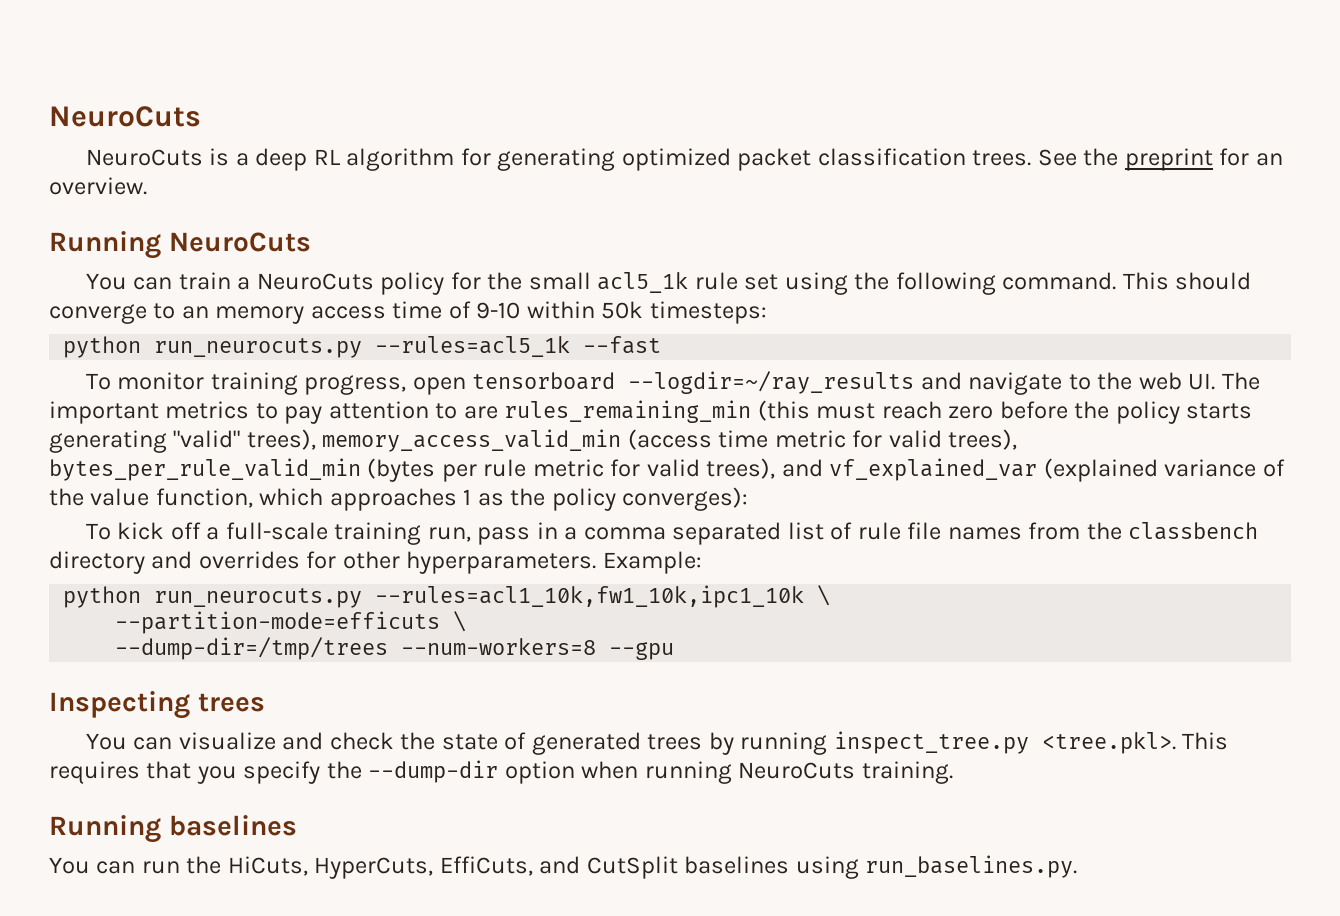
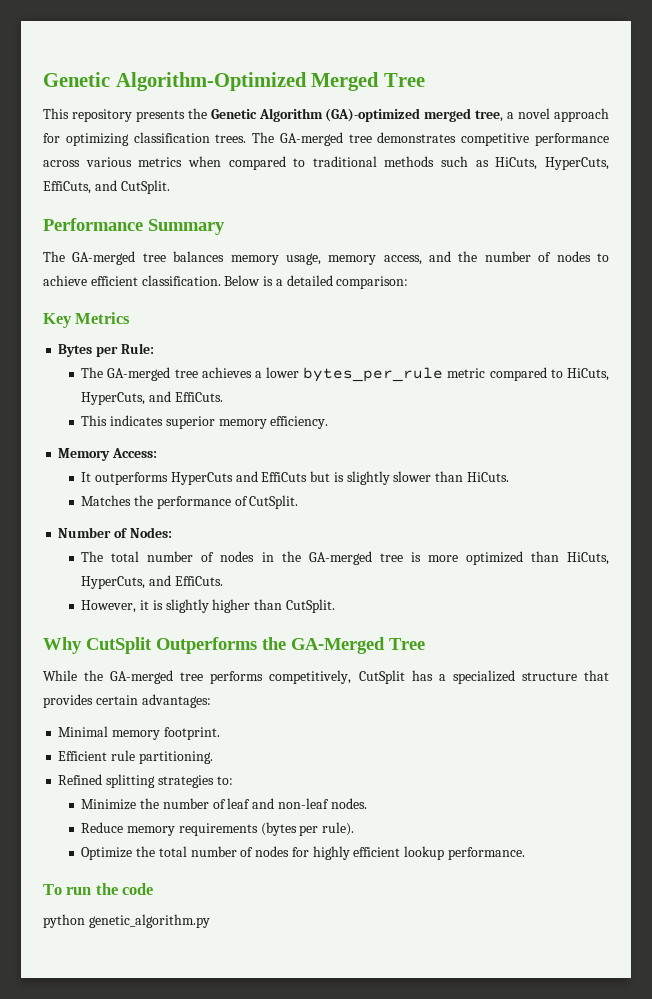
[49,106,201,127] [85,148,1283,171] [49,177,147,195] [49,231,311,259] [85,272,1252,295] [49,301,767,324] [63,336,662,358] [85,371,1260,395] [49,400,1253,424] [49,429,1018,453] [49,458,1285,482] [49,487,749,511] [85,522,1259,545] [49,551,702,574] [63,585,831,608] [115,611,467,634] [115,637,675,660] [49,691,265,719] [85,731,1229,755] [49,760,953,784] [49,815,297,843] [49,855,1078,879] NeuroCuts // NeuroCuts is a deep RL algorithm for generating optimized packet classification trees. See the preprint for an overview. // Running NeuroCuts // You can train a NeuroCuts policy for the small acl5_1k rule set using the following command. This should converge to an memory access time of 9-10 within 50k timesteps: // python run_neurocuts.py --rules=acl5_1k --fast // To monitor training progress, open tensorboard --logdir=~/ray_results and navigate to the web UI. The important metrics to pay attention to are rules_remaining_min (this must reach zero before the policy starts generating "valid" trees), memory_access_valid_min (access time metric for valid trees), bytes_per_rule_valid_min (bytes per rule metric for valid trees), and vf_explained_var (explained variance of the value function, which approaches 1 as the policy converges): // To kick off a full-scale training run, pass in a comma separated list of rule file names from the classbench directory and overrides for other hyperparameters. Example: // python run_neurocuts.py --rules=acl1_10k,fw1_10k,ipc1_10k \ // --partition-mode=efficuts \ // --dump-dir=/tmp/trees --num-workers=8 --gpu // Inspecting trees // You can visualize and check the state of generated trees by running inspect_tree.py <tree.pkl>. This requires that you specify the --dump-dir option when running NeuroCuts training. // Running baselines // You can run the HiCuts, HyperCuts, EffiCuts, and CutSplit baselines using run_baselines.py. -> [43,72,425,91] [43,108,609,122] [43,132,609,146] [43,156,609,170] [43,180,170,194] [43,218,225,235] [43,251,609,265] [43,275,409,289] [43,312,131,328] [58,343,154,357] [81,367,609,382] [81,391,223,405] [81,415,329,429] [58,448,158,461] [81,471,510,485] [81,495,299,509] [58,527,172,538] [81,551,609,565] [81,575,223,589] [81,599,335,613] [43,637,425,654] [43,670,609,684] [43,694,211,708] [58,726,220,740] [58,750,213,764] [58,774,233,788] [81,798,367,810] [81,822,355,836] [81,846,526,860] [43,883,154,895] [43,914,210,928] Genetic Algorithm-Optimized Merged Tree // This repository presents the Genetic Algorithm (GA)-optimized merged tree, a novel approach for optimizing classification trees. The GA-merged tree demonstrates competitive performance across various metrics when compared to traditional methods such as HiCuts, HyperCuts, EffiCuts, and CutSplit. // Performance Summary // The GA-merged tree balances memory usage, memory access, and the number of nodes to achieve efficient classification. Below is a detailed comparison: // Key Metrics // Bytes per Rule: // The GA-merged tree achieves a lower bytes_per_rule metric compared to HiCuts, HyperCuts, and EffiCuts. // This indicates superior memory efficiency. // Memory Access: // It outperforms HyperCuts and EffiCuts but is slightly slower than HiCuts. // Matches the performance of CutSplit. // Number of Nodes: // The total number of nodes in the GA-merged tree is more optimized than HiCuts, HyperCuts, and EffiCuts. // However, it is slightly higher than CutSplit. // Why CutSplit Outperforms the GA-Merged Tree // While the GA-merged tree performs competitively, CutSplit has a specialized structure that provides certain advantages: // Minimal memory footprint. // Efficient rule partitioning. // Refined splitting strategies to: // Minimize the number of leaf and non-leaf nodes. // Reduce memory requirements (bytes per rule). // Optimize the total number of nodes for highly efficient lookup performance. // To run the code // python genetic_algorithm.py

